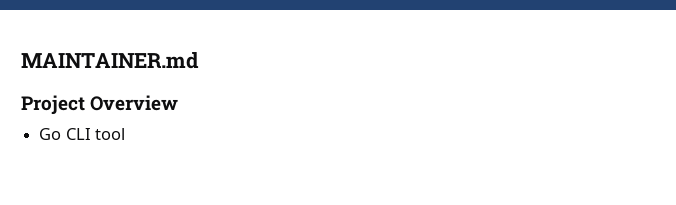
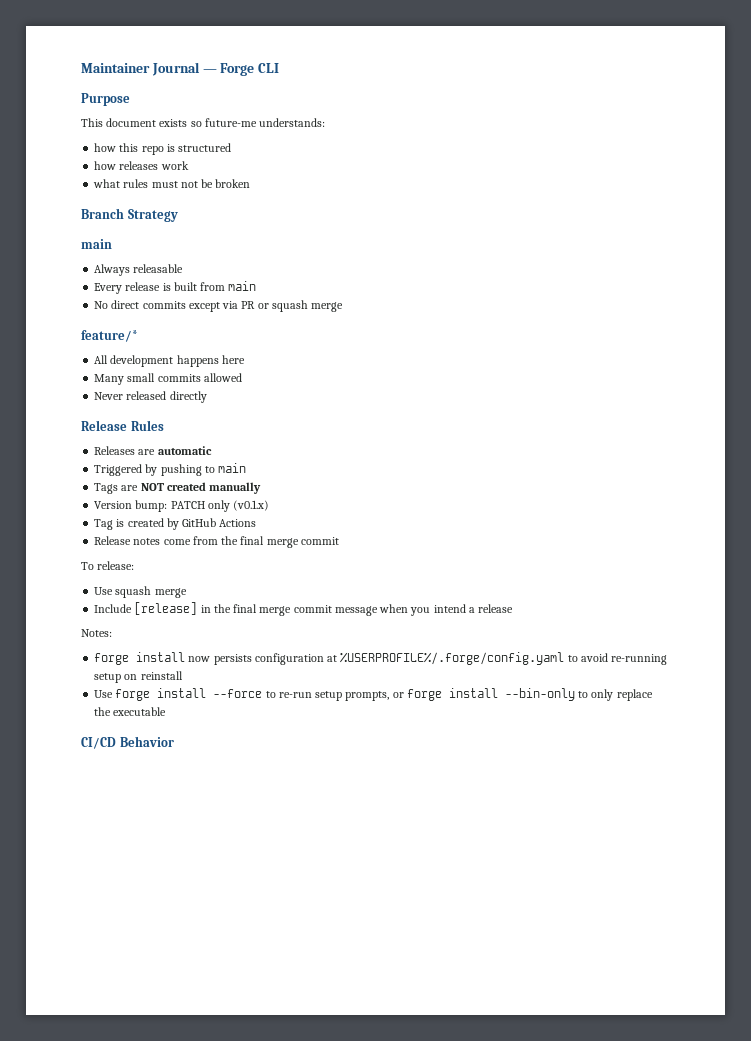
[21,52,199,69] [21,95,179,115] [39,128,126,140] MAINTAINER.md // Project Overview // Go CLI tool -> [81,62,280,76] [81,93,130,106] [81,118,326,127] [94,143,232,155] [94,161,189,170] [93,179,251,188] [81,208,178,222] [81,239,112,249] [94,264,184,276] [94,281,257,294] [94,300,344,312] [81,330,138,342] [94,355,245,367] [94,373,242,385] [94,391,207,403] [81,420,164,431] [94,446,212,455] [94,463,247,476] [94,482,262,494] [94,500,270,512] [94,518,257,530] [94,536,339,548] [81,561,135,570] [94,586,187,598] [94,602,514,616] [81,629,112,637] [94,652,668,665] [94,671,183,683] [94,688,653,701] [94,707,167,716] [81,736,174,749] Maintainer Journal — Forge CLI // Purpose // This document exists so future-me understands: // how this repo is structured // how releases work // what rules must not be broken // Branch Strategy // main // Always releasable // Every release is built from main // No direct commits except via PR or squash merge // feature/* // All development happens here // Many small commits allowed // Never released directly // Release Rules // Releases are automatic // Triggered by pushing to main // Tags are NOT created manually // Version bump: PATCH only (v0.1.x) // Tag is created by GitHub Actions // Release notes come from the final merge commit // To release: // Use squash merge // Include [release] in the final merge commit message when you intend a release // Notes: // forge install now persists configuration at %USERPROFILE%/.forge/config.yaml to avoid re-running setup on reinstall // Use forge install --force to re-run setup prompts, or forge install --bin-only to only replace the executable // CI/CD Behavior

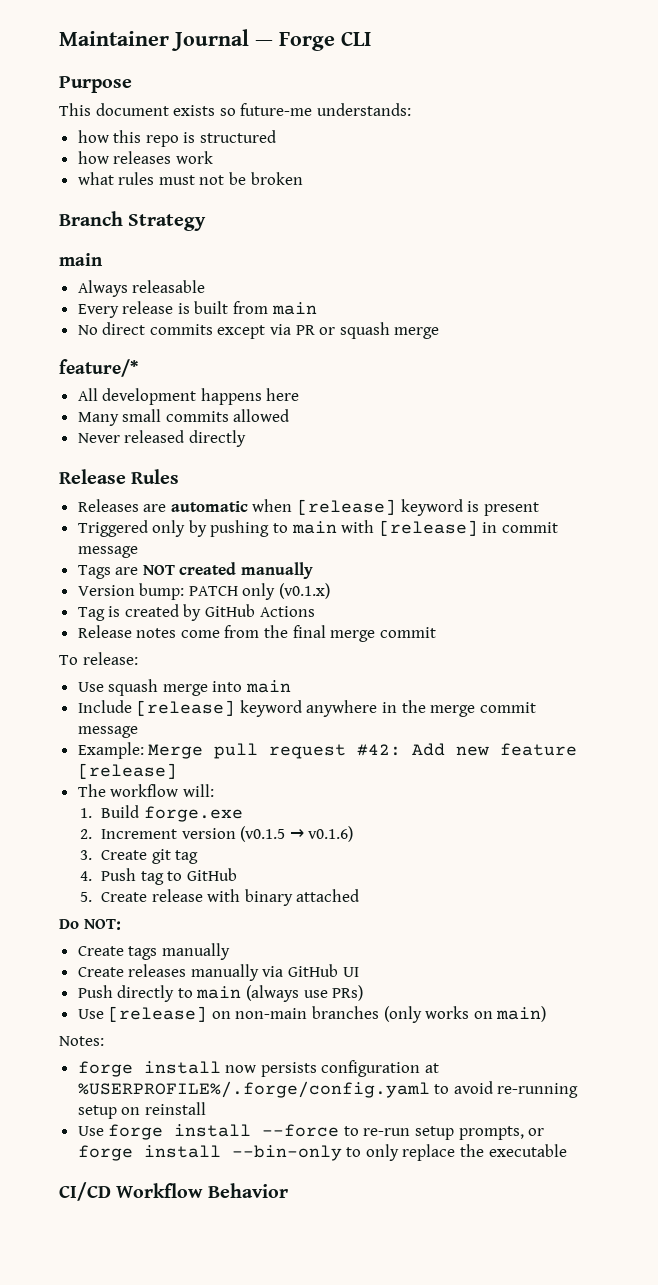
(212, 450) none -> [252,499,539,516] when [release] keyword is present
(143, 470) none -> [152,520,186,537] only
(247, 468) none -> [341,520,559,536] [77,546,138,558] with [release] in commit message
(187, 593) none -> [212,680,292,693] into main
(198, 608) none -> [239,700,378,717] keyword anywhere
[233,604,258,613] final -> (426, 706) none
[379,604,514,616] when you intend a release -> [77,742,578,759] [77,763,177,779] [77,784,214,797] [79,805,243,822] [79,826,354,842] [79,849,199,864] [79,868,237,885] [79,889,360,906] [59,919,121,930] [77,943,230,960] [77,964,359,981] [77,985,364,1002] [77,1006,547,1023] // Example: Merge pull request #42: Add new feature [release] // The workflow will: // 1. Build forge.exe // 2. Increment version (v0.1.5 → v0.1.6) // 3. Create git tag // 4. Push tag to GitHub // 5. Create release with binary attached // Do NOT: // Create tags manually // Create releases manually via GitHub UI // Push directly to main (always use PRs) // Use [release] on non-main branches (only works on main)
(116, 743) none -> [116,1183,204,1198] Workflow

